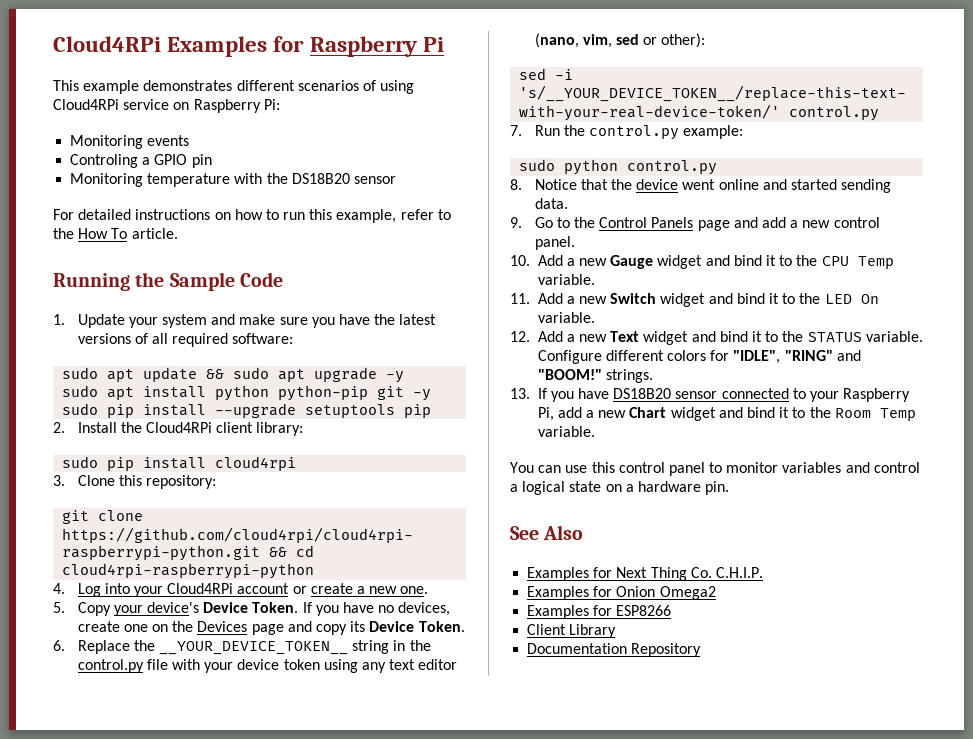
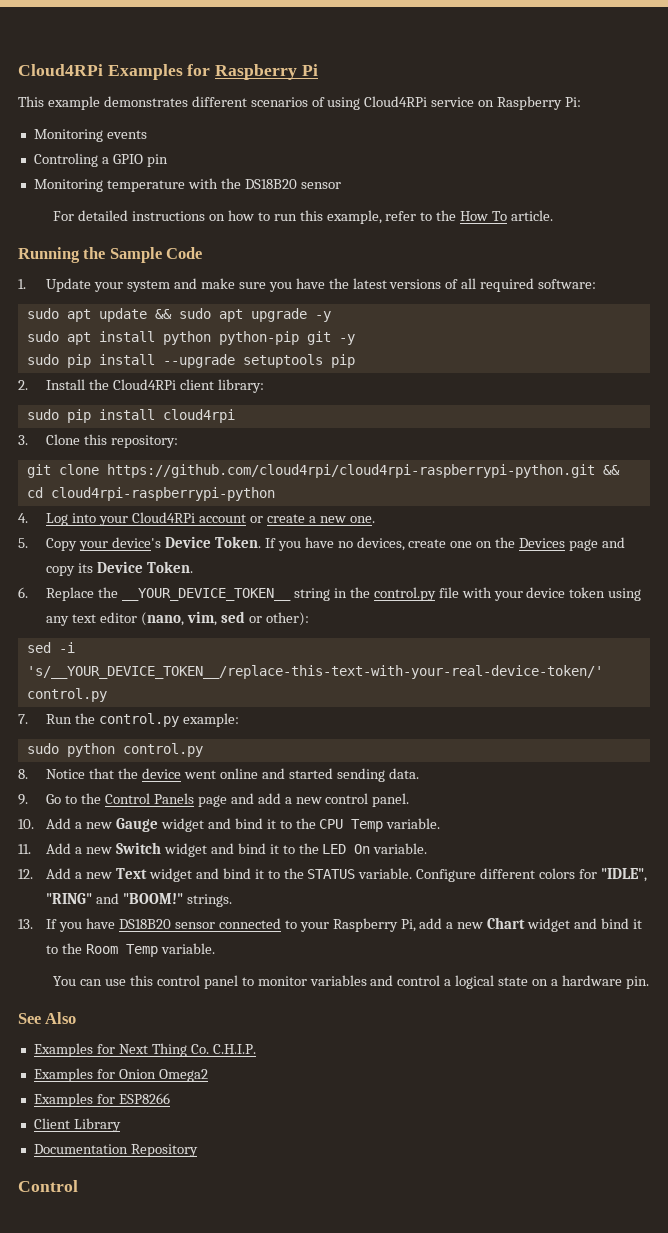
(702, 650) none -> [18,1180,78,1192] // Control

